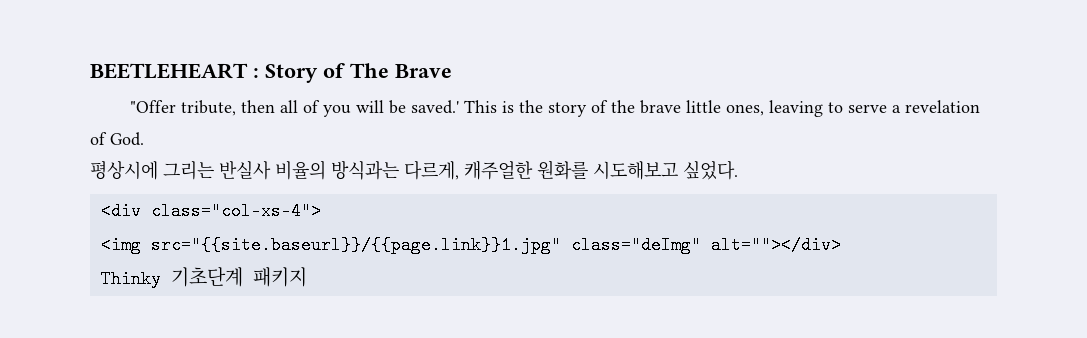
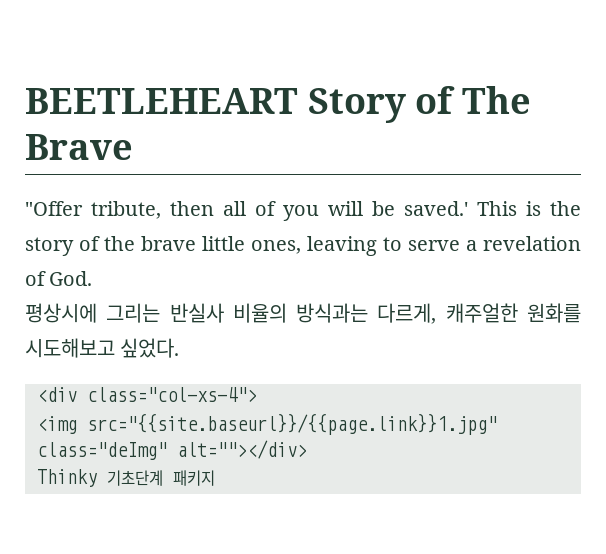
[253,68,259,78] : -> (298, 101) none

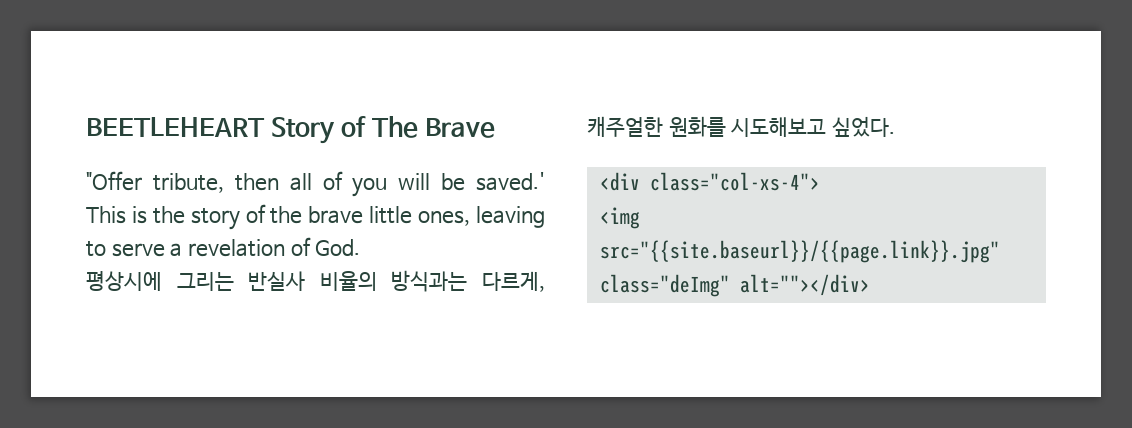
[87,413,497,435] src="{{site.baseurl}}/{{page.link}}1.jpg" -> [599,240,1000,263] src="{{site.baseurl}}/{{page.link}}.jpg"
[37,469,215,487] // Thinky 기초단계 패키지 -> (870, 285) none

